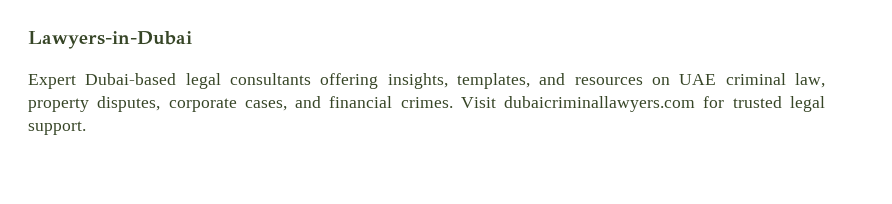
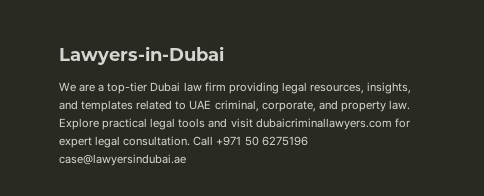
[28,73,826,89] [28,96,825,112] [28,121,86,135] Expert Dubai-based legal consultants offering insights, templates, and resources on UAE criminal law, property disputes, corporate cases, and financial crimes. Visit dubaicriminallawyers.com for trusted legal support. -> [59,82,412,94] [59,100,410,112] [59,118,410,130] [59,136,308,148] [59,154,186,166] We are a top-tier Dubai law firm providing legal resources, insights, and templates related to UAE criminal, corporate, and property law. Explore practical legal tools and visit dubaicriminallawyers.com for expert legal consultation. Call +971 50 6275196 case@lawyersindubai.ae

